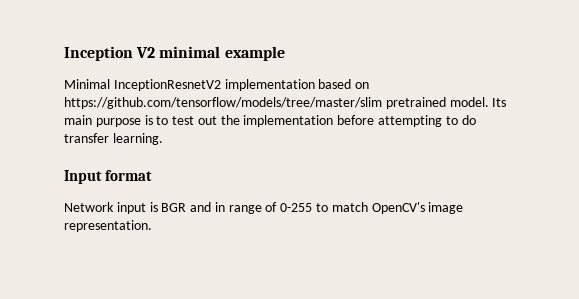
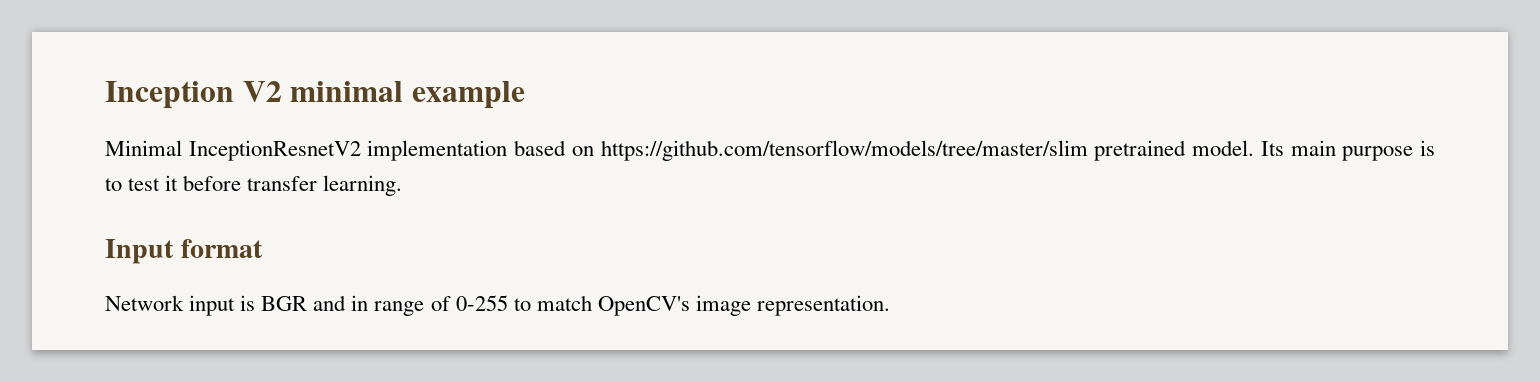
[197,115,476,127] out the implementation before attempting to do -> [165,175,242,191] it before

